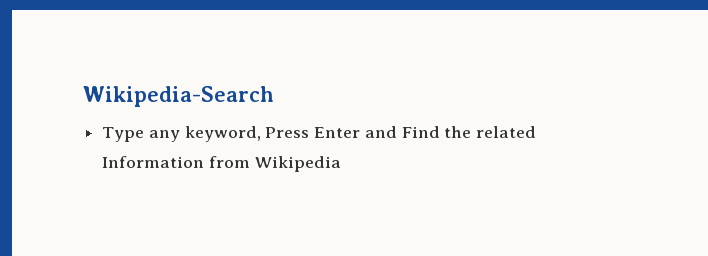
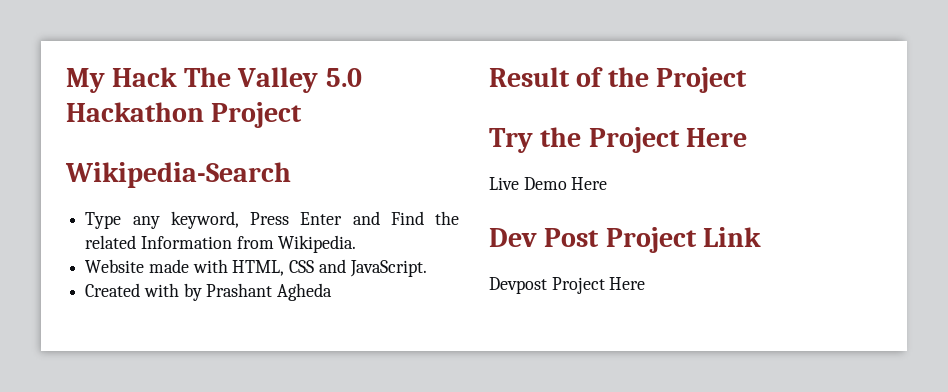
(83, 96) none -> [66,67,362,93] [66,102,303,128] My Hack The Valley 5.0 Hackathon Project //
[254,156,341,172] Wikipedia -> [278,235,357,253] [85,259,427,277] [85,283,333,301] [489,67,748,93] [489,127,748,153] [489,177,608,190] [489,227,762,253] [489,277,646,294] Wikipedia. // Website made with HTML, CSS and JavaScript. // Created with by Prashant Agheda // Result of the Project // Try the Project Here // Live Demo Here // Dev Post Project Link // Devpost Project Here

